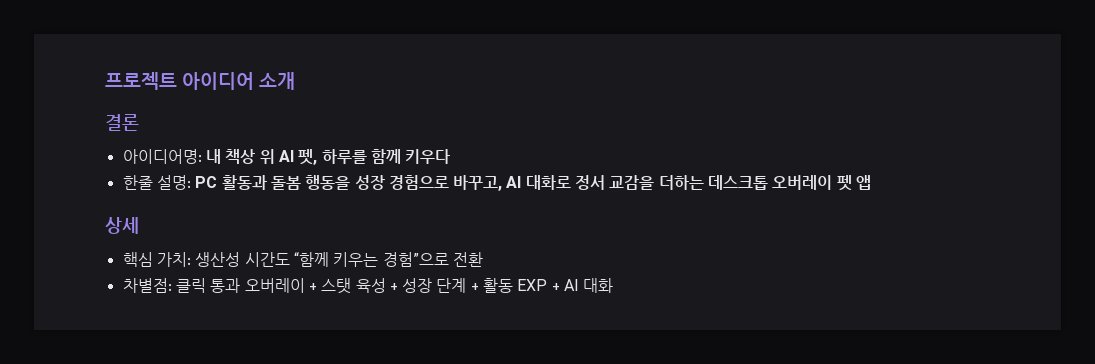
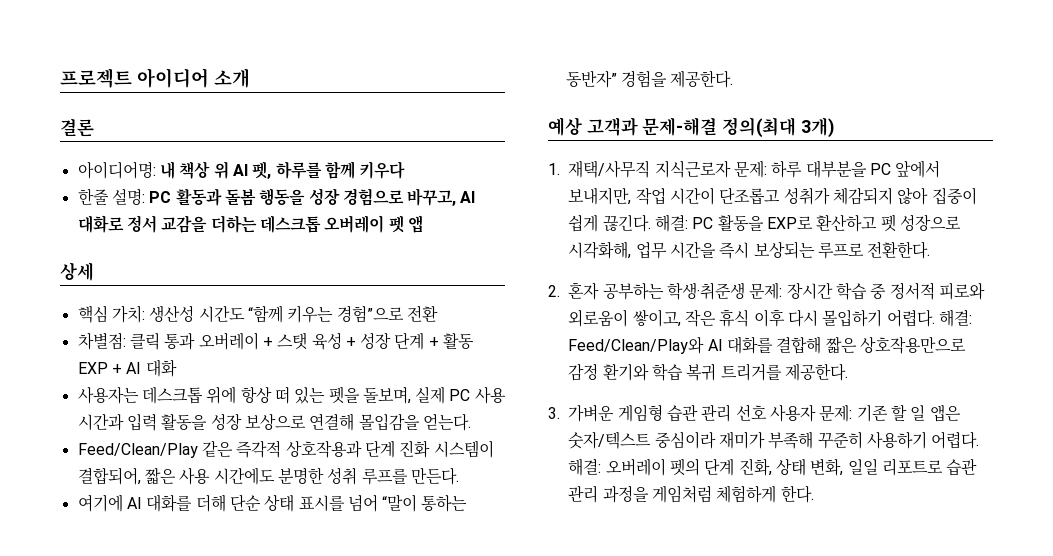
(614, 285) none -> [77,386,506,404] [77,413,471,431] [77,440,494,458] [77,467,459,485] [77,494,468,512] [565,70,734,88] [548,117,834,138] [548,160,941,178] [568,187,977,205] [568,214,962,232] [568,241,931,259] [548,282,986,300] [568,309,973,327] [568,336,967,354] [568,363,849,381] [548,404,961,422] [568,431,980,449] [568,458,978,476] [568,485,814,503] // 사용자는 데스크톱 위에 항상 떠 있는 펫을 돌보며, 실제 PC 사용 시간과 입력 활동을 성장 보상으로 연결해 몰입감을 얻는다. // Feed/Clean/Play 같은 즉각적 상호작용과 단계 진화 시스템이 결합되어, 짧은 사용 시간에도 분명한 성취 루프를 만든다. // 여기에 AI 대화를 더해 단순 상태 표시를 넘어 “말이 통하는 동반자” 경험을 제공한다. // 예상 고객과 문제-해결 정의(최대 3개) // 1. 재택/사무직 지식근로자 문제: 하루 대부분을 PC 앞에서 보내지만, 작업 시간이 단조롭고 성취가 체감되지 않아 집중이 쉽게 끊긴다. 해결: PC 활동을 EXP로 환산하고 펫 성장으로 시각화해, 업무 시간을 즉시 보상되는 루프로 전환한다. // 2. 혼자 공부하는 학생·취준생 문제: 장시간 학습 중 정서적 피로와 외로움이 쌓이고, 작은 휴식 이후 다시 몰입하기 어렵다. 해결: Feed/Clean/Play와 AI 대화를 결합해 짧은 상호작용만으로 감정 환기와 학습 복귀 트리거를 제공한다. // 3. 가벼운 게임형 습관 관리 선호 사용자 문제: 기존 할 일 앱은 숫자/텍스트 중심이라 재미가 부족해 꾸준히 사용하기 어렵다. 해결: 오버레이 펫의 단계 진화, 상태 변화, 일일 리포트로 습관 관리 과정을 게임처럼 체험하게 한다.

